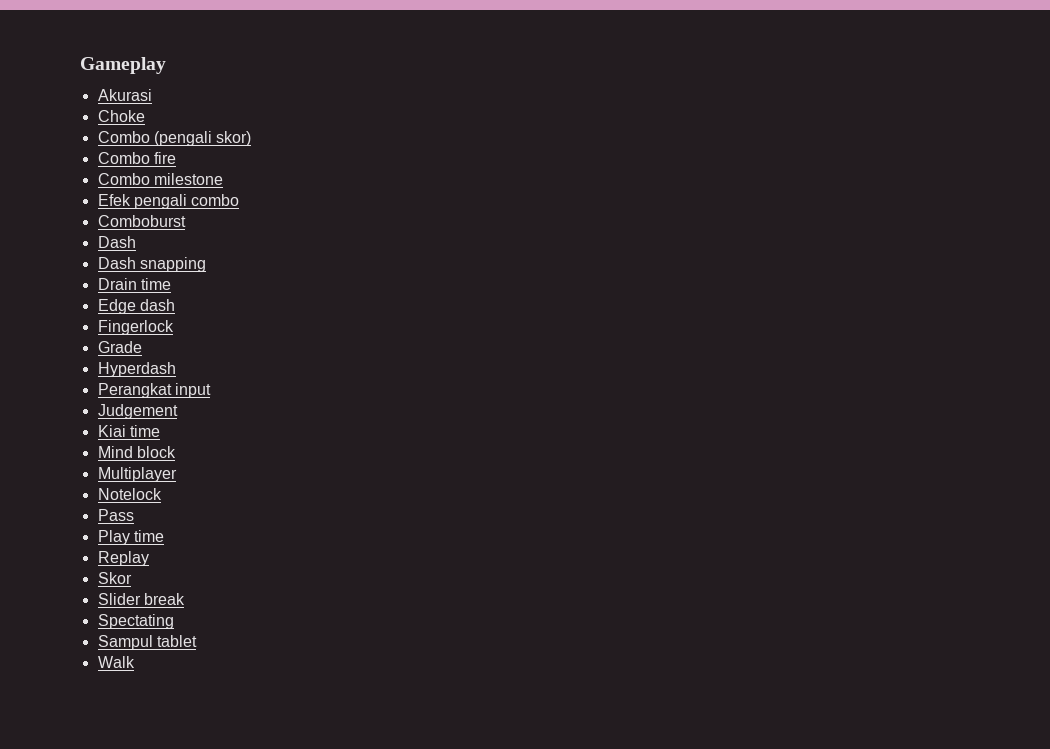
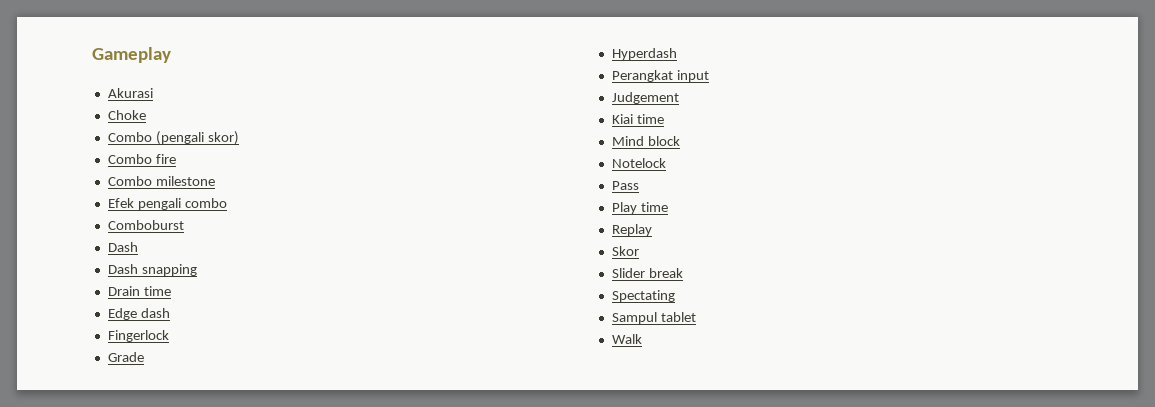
[97,467,177,482] // Multiplayer -> (680, 141) none

